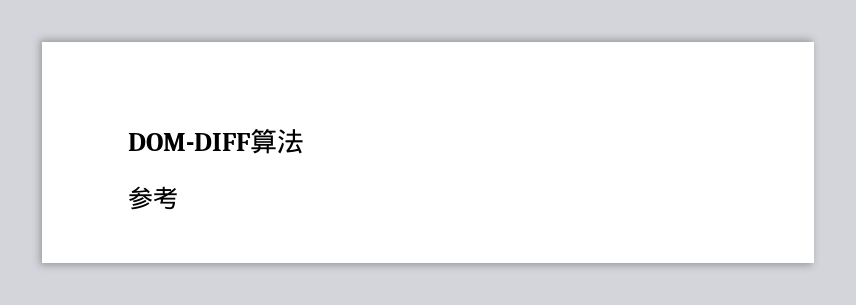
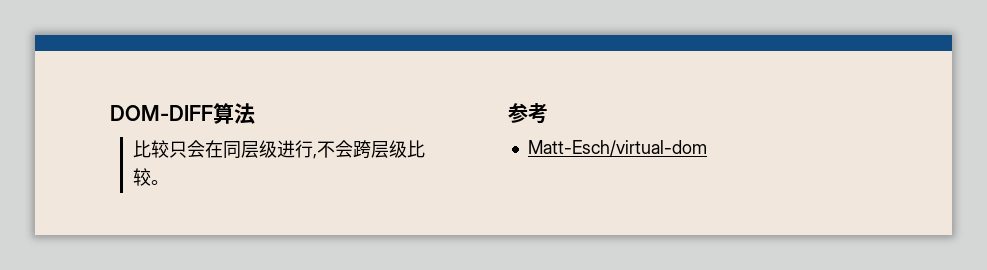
(304, 141) none -> [132,140,425,159] [132,168,169,186] // 比较只会在同层级进行,不会跨层级比较。
(178, 198) none -> [527,140,707,156] // Matt-Esch/virtual-dom

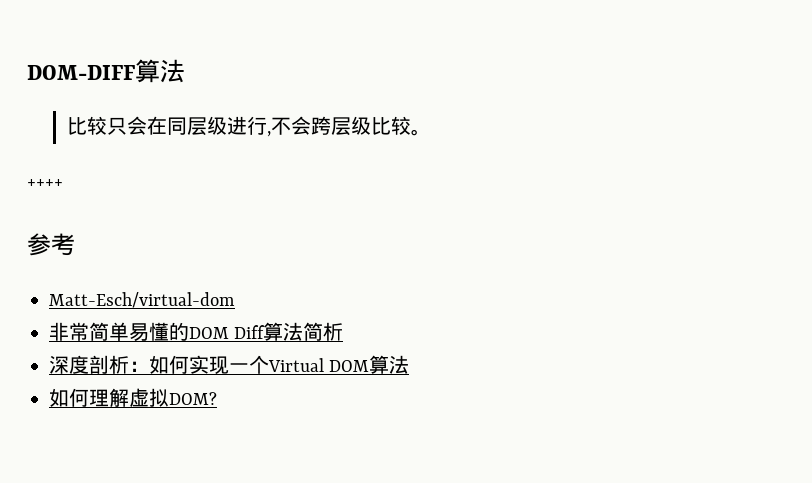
(169, 182) none -> [27,179,63,188] // ++++
(707, 148) none -> [49,322,344,342] [49,355,410,375] [49,388,217,407] // 非常简单易懂的DOM Diff算法简析 // 深度剖析：如何实现一个Virtual DOM算法 // 如何理解虚拟DOM?

